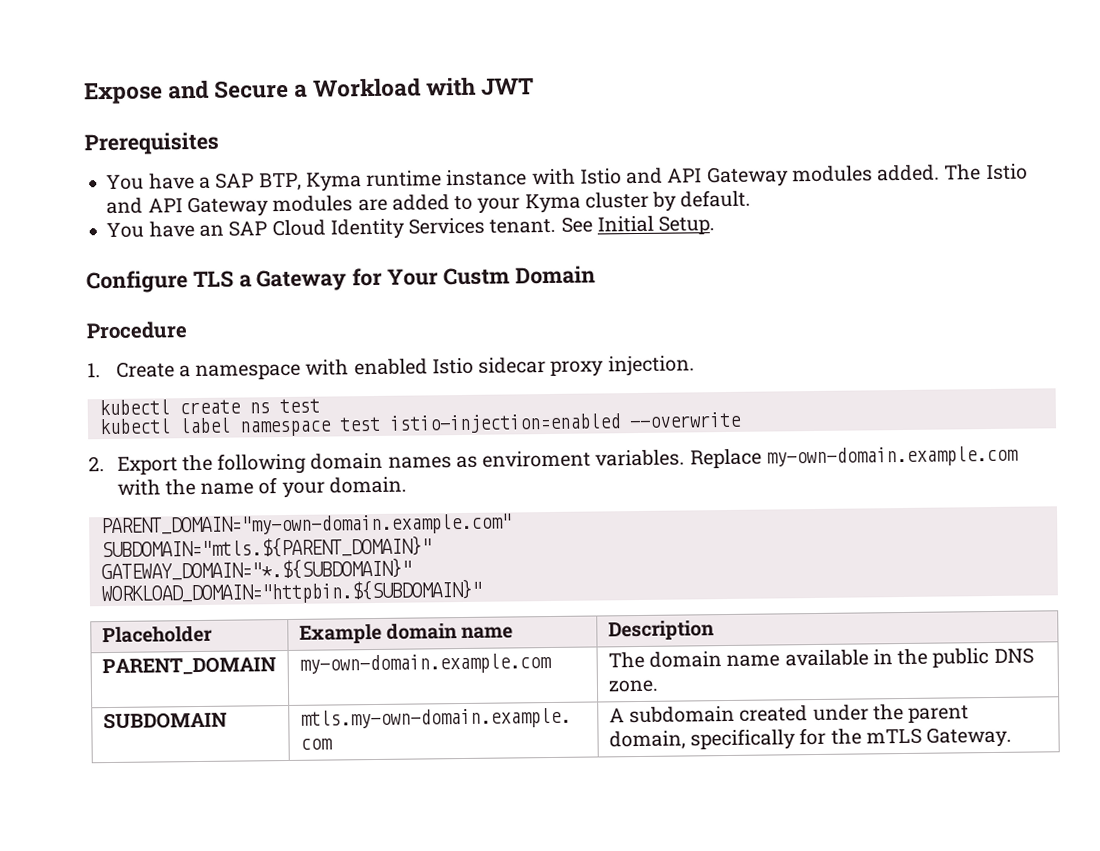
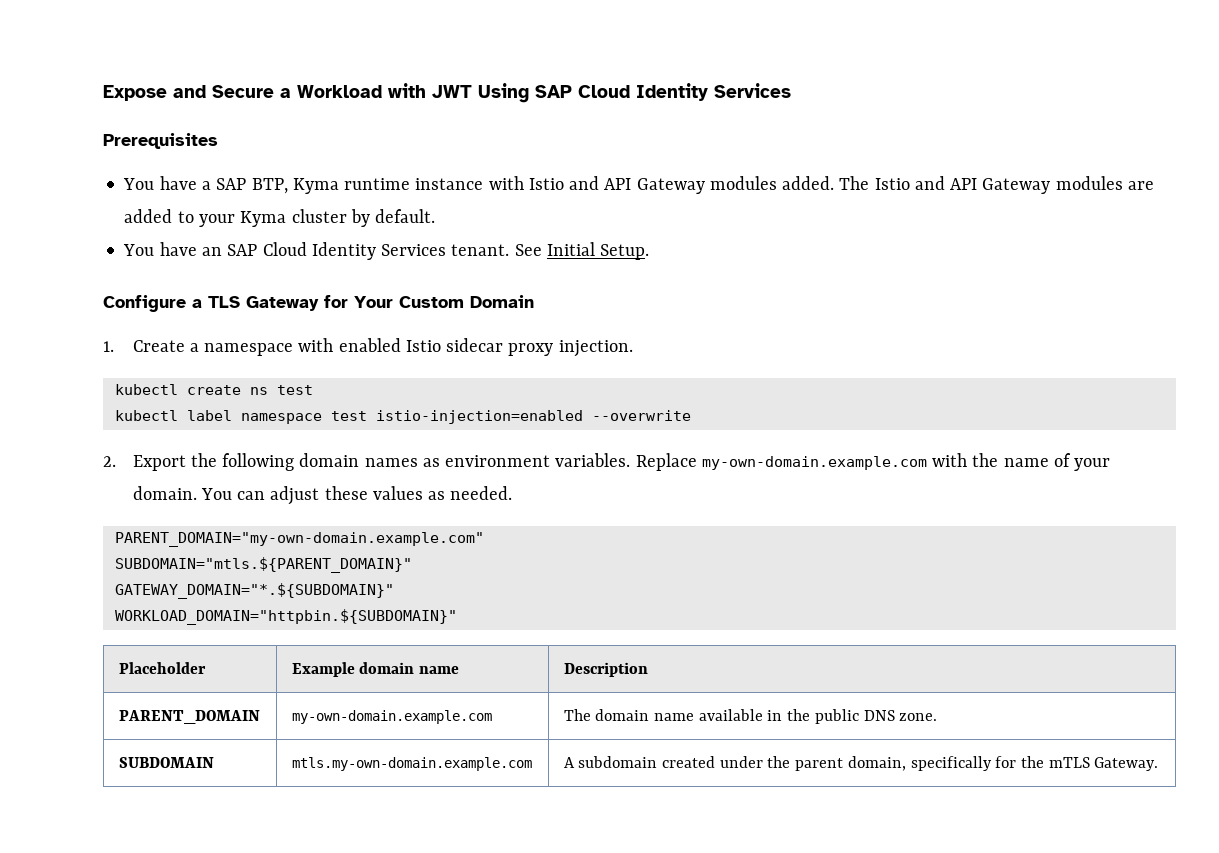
(535, 87) none -> [478,83,791,103] Using SAP Cloud Identity Services
[192,270,252,289] TLS a -> [192,296,240,308] a TLS
[442,267,510,286] Custm -> [399,296,464,308] Custom
[86,321,187,340] // Procedure -> (534, 301) none
[482,450,592,468] enviroment -> [445,455,551,467] environment
(407, 485) none -> [200,486,513,505] You can adjust these values as needed.

